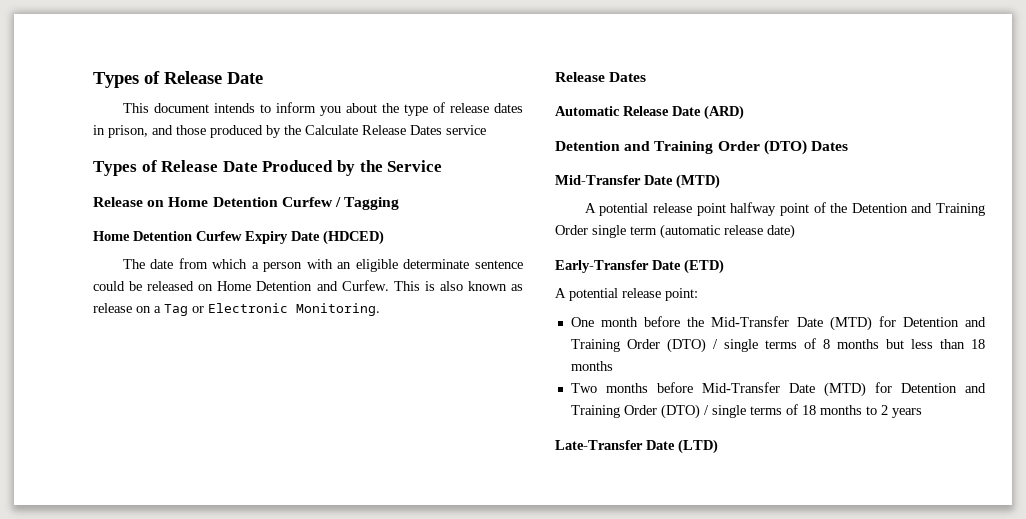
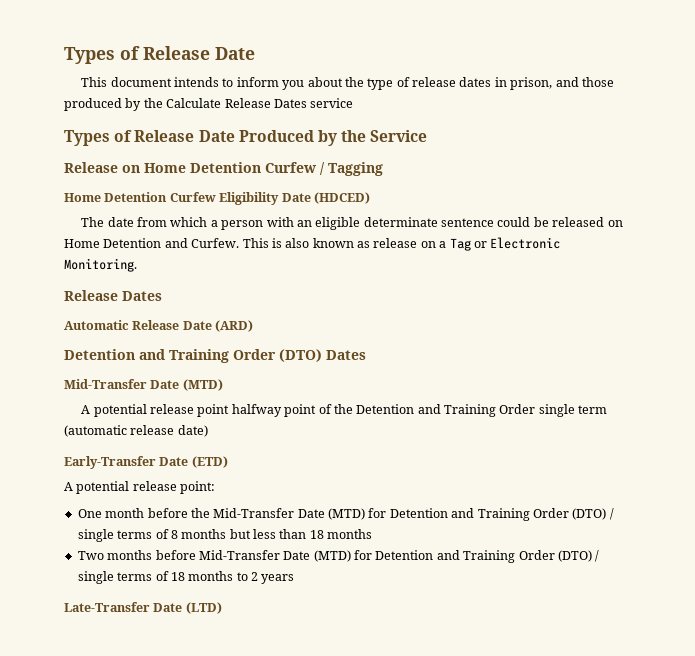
[245,231,288,244] Expiry -> [219,192,280,205] Eligibility

